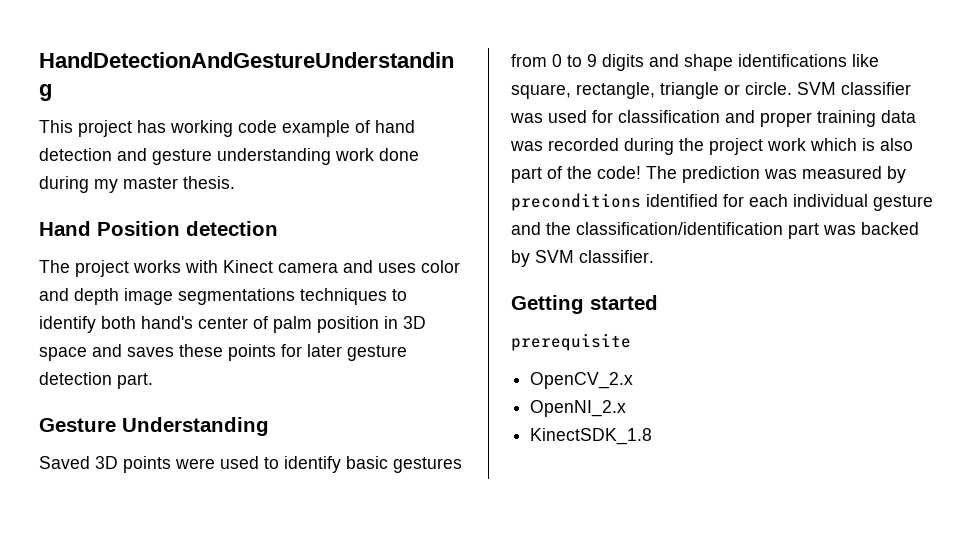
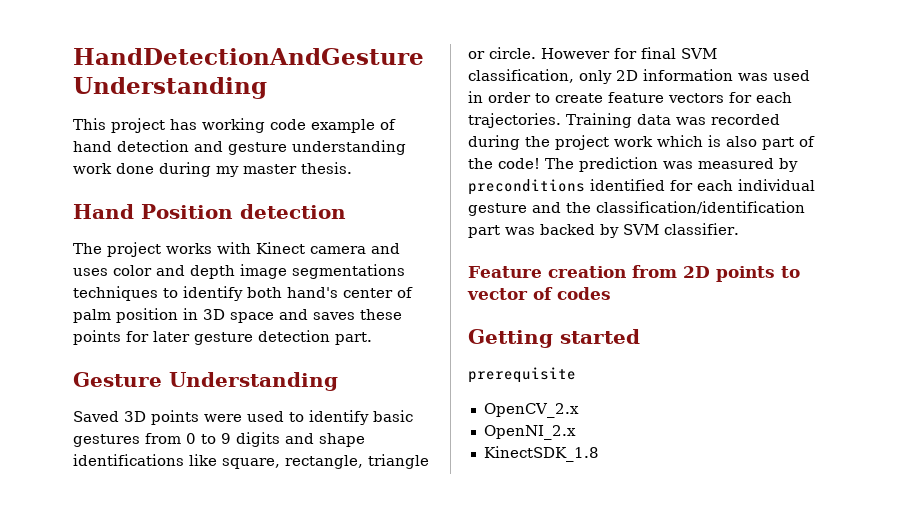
[797,82,911,95] [510,110,876,127] SVM classifier was used for classification and proper training -> [541,47,717,59] [468,69,810,84] [468,91,792,103] [468,113,632,128] However for final SVM classification, only 2D information was used in order to create feature vectors for each trajectories. Training
(654, 256) none -> [468,265,800,282] [467,287,611,300] // Feature creation from 2D points to vector of codes

